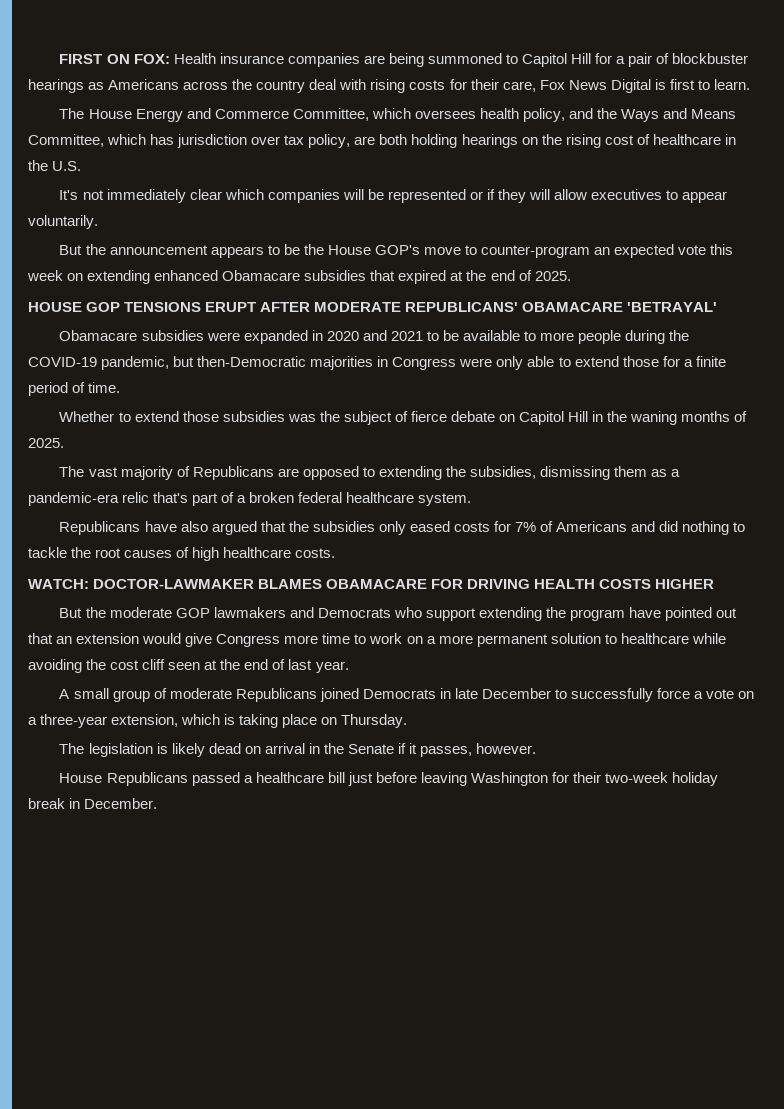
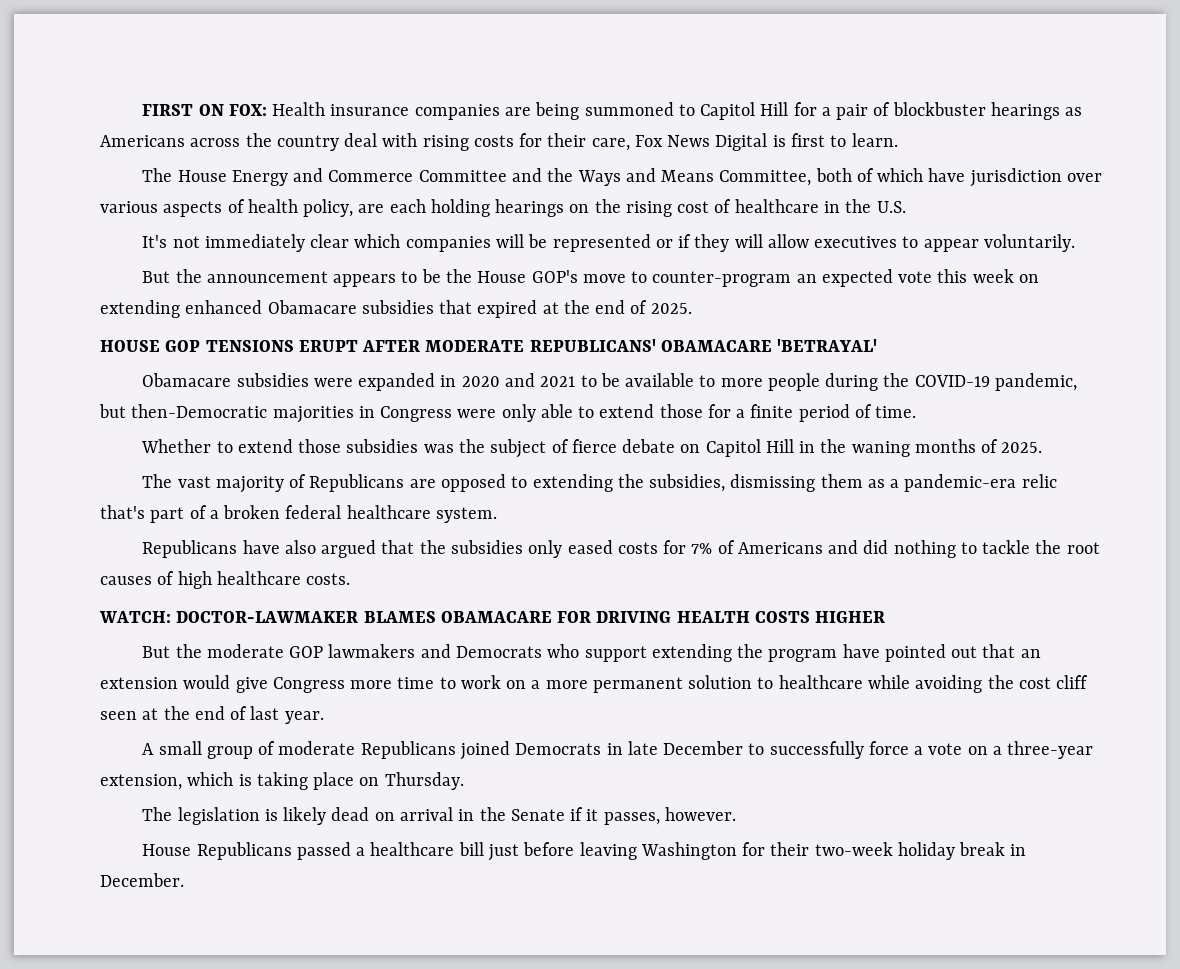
[292,108,565,122] Committee, which oversees health policy, -> [418,170,507,182] Committee
[107,134,305,148] which has jurisdiction over tax -> [815,168,1102,187] [100,199,298,217] both of which have jurisdiction over various aspects of health
[379,134,408,145] both -> [389,199,426,213] each

